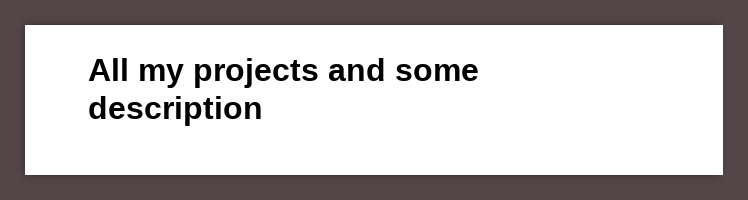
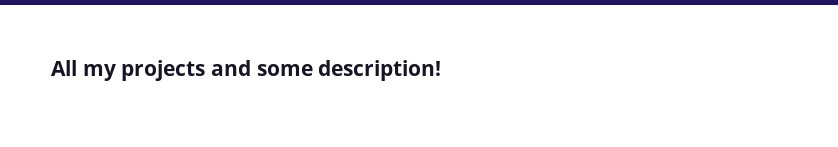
[88,96,263,126] description -> [318,60,442,81] description!

